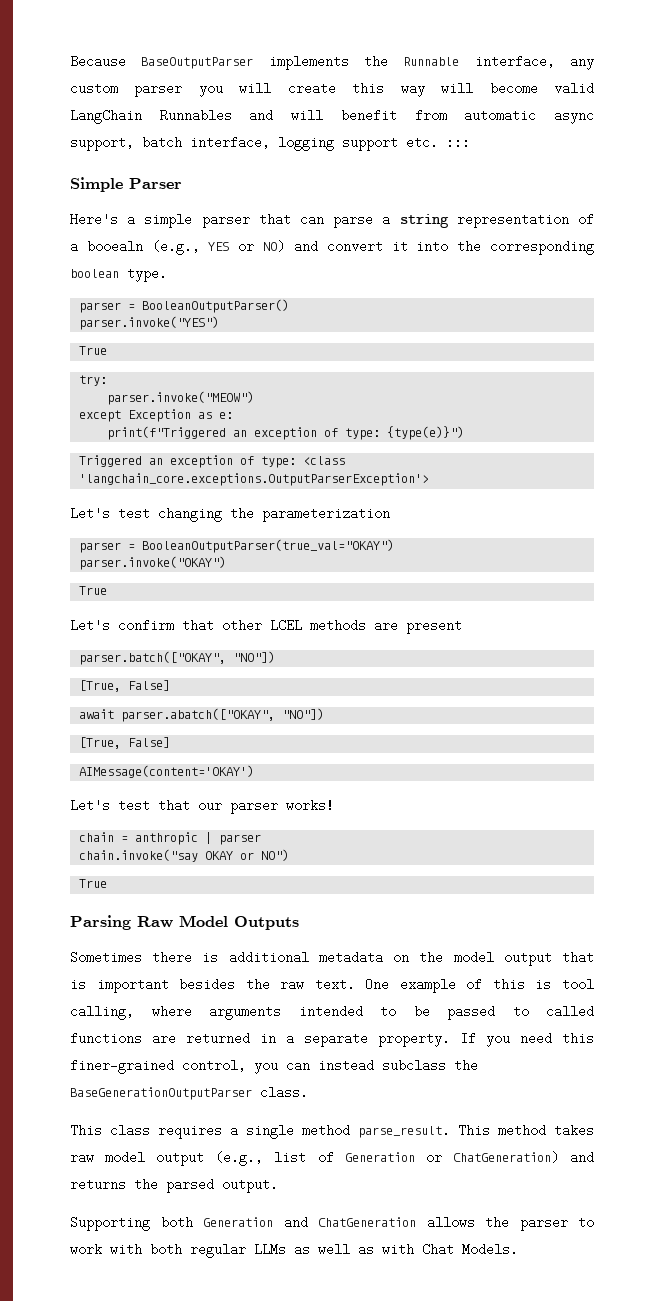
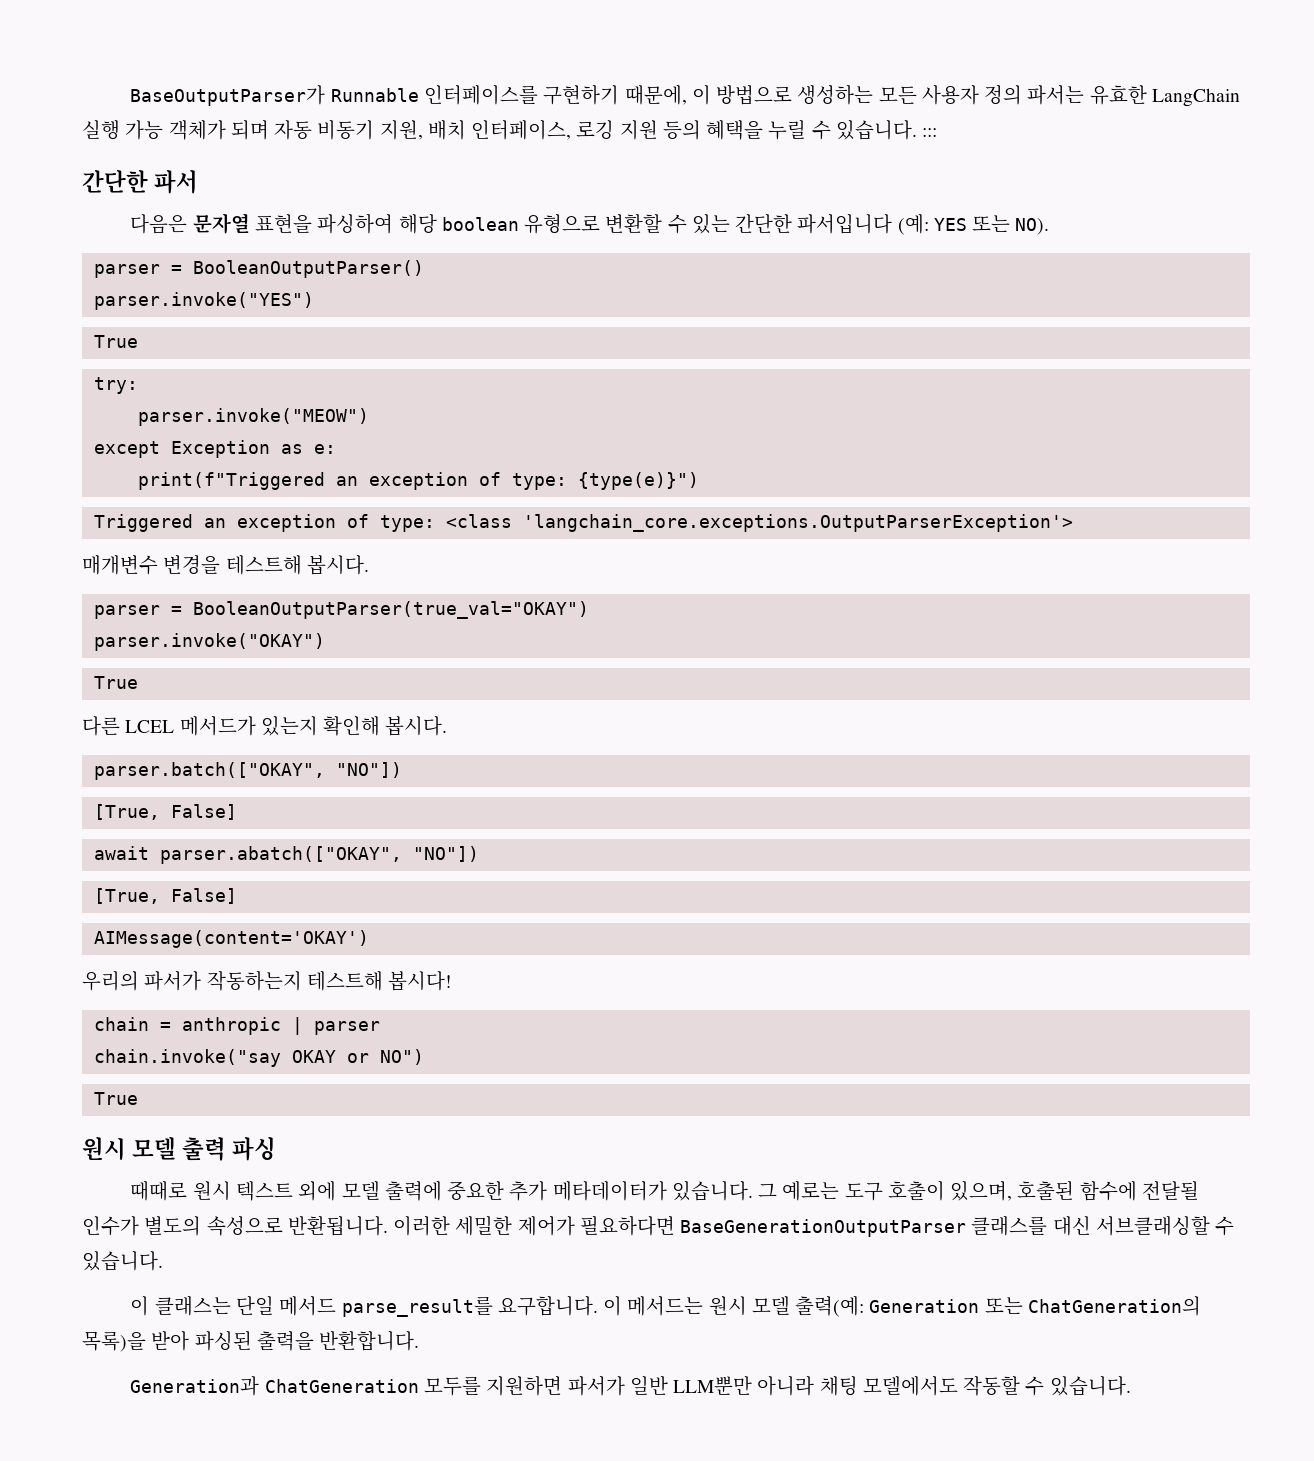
[70,55,594,70] [70,82,594,97] [70,109,594,124] [70,136,470,151] [70,177,182,192] [70,213,594,228] [70,240,594,255] [70,267,167,282] Because BaseOutputParser implements the Runnable interface, any custom parser you will create this way will become valid LangChain Runnables and will benefit from automatic async support, batch interface, logging support etc. ::: // Simple Parser // Here's a simple parser that can parse a string representation of a booealn (e.g., YES or NO) and convert it into the corresponding boolean type. -> [130,85,1240,107] [82,120,938,140] [82,170,199,194] [130,213,1050,235] BaseOutputParser가 Runnable 인터페이스를 구현하기 때문에, 이 방법으로 생성하는 모든 사용자 정의 파서는 유효한 LangChain 실행 가능 객체가 되며 자동 비동기 지원, 배치 인터페이스, 로깅 지원 등의 혜택을 누릴 수 있습니다. ::: // 간단한 파서 // 다음은 문자열 표현을 파싱하여 해당 boolean 유형으로 변환할 수 있는 간단한 파서입니다 (예: YES 또는 NO).
[70,507,390,522] Let's test changing the parameterization -> [82,555,369,575] 매개변수 변경을 테스트해 봅시다.
[70,619,462,634] Let's confirm that other LCEL methods are present -> [82,716,448,736] 다른 LCEL 메서드가 있는지 확인해 봅시다.
[70,799,334,814] Let's test that our parser works! -> [82,971,453,991] 우리의 파서가 작동하는지 테스트해 봅시다!
[70,915,299,930] [70,951,594,966] [70,978,594,993] [70,1005,594,1020] [70,1032,594,1047] [70,1059,478,1074] [70,1086,308,1100] [70,1124,594,1139] [70,1151,594,1166] [70,1178,278,1193] [70,1216,594,1231] [70,1243,518,1258] Parsing Raw Model Outputs // Sometimes there is additional metadata on the model output that is important besides the raw text. One example of this is tool calling, where arguments intended to be passed to called functions are returned in a separate property. If you need this finer-grained control, you can instead subclass the BaseGenerationOutputParser class. // This class requires a single method parse_result. This method takes raw model output (e.g., list of Generation or ChatGeneration) and returns the parsed output. // Supporting both Generation and ChatGeneration allows the parser to work with both regular LLMs as well as with Chat Models. -> [82,1137,277,1161] [130,1181,1199,1201] [82,1215,1235,1237] [82,1251,163,1271] [130,1296,1201,1317] [82,1331,420,1352] [130,1376,1131,1396] 원시 모델 출력 파싱 // 때때로 원시 텍스트 외에 모델 출력에 중요한 추가 메타데이터가 있습니다. 그 예로는 도구 호출이 있으며, 호출된 함수에 전달될 인수가 별도의 속성으로 반환됩니다. 이러한 세밀한 제어가 필요하다면 BaseGenerationOutputParser 클래스를 대신 서브클래싱할 수 있습니다. // 이 클래스는 단일 메서드 parse_result를 요구합니다. 이 메서드는 원시 모델 출력(예: Generation 또는 ChatGeneration의 목록)을 받아 파싱된 출력을 반환합니다. // Generation과 ChatGeneration 모두를 지원하면 파서가 일반 LLM뿐만 아니라 채팅 모델에서도 작동할 수 있습니다.

